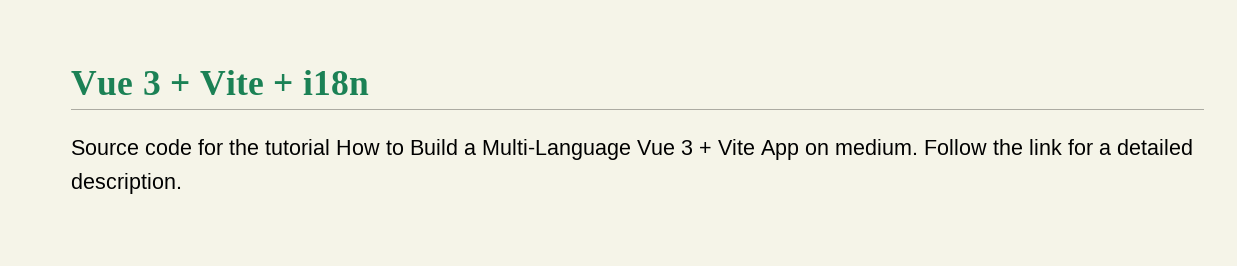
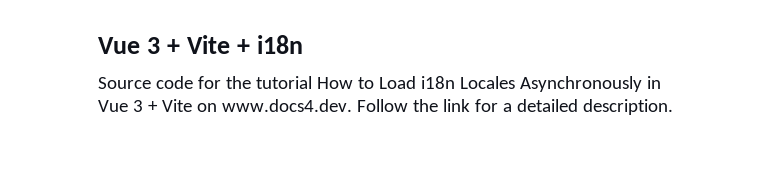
[410,139,918,160] Build a Multi-Language Vue 3 + Vite App on medium. -> [378,76,661,92] [98,99,352,112] Load i18n Locales Asynchronously in Vue 3 + Vite on www.docs4.dev.

